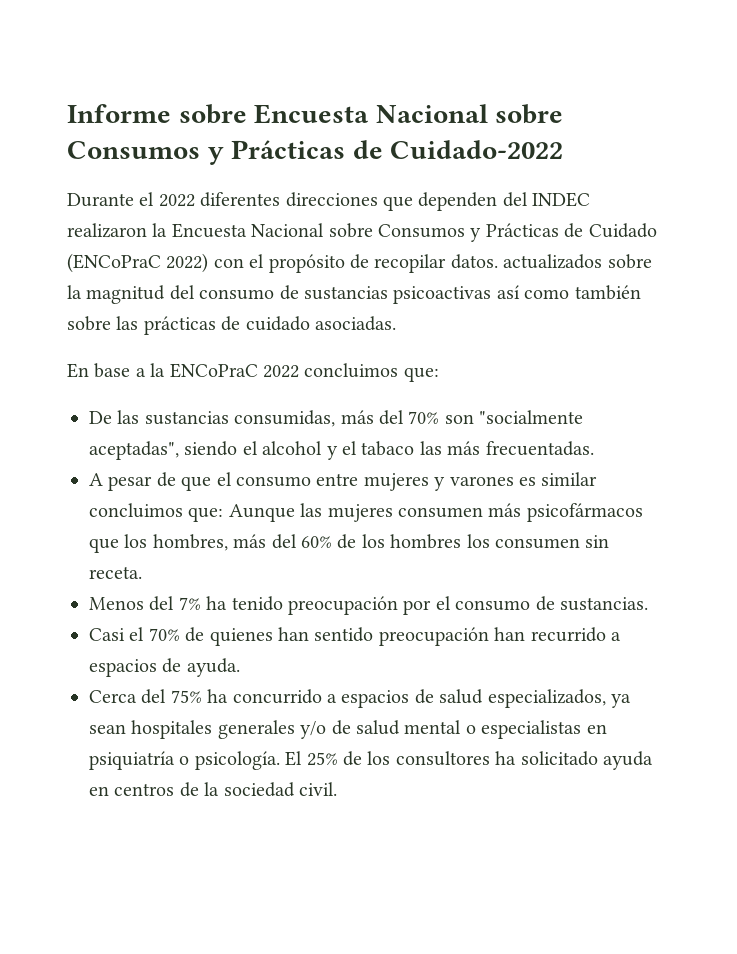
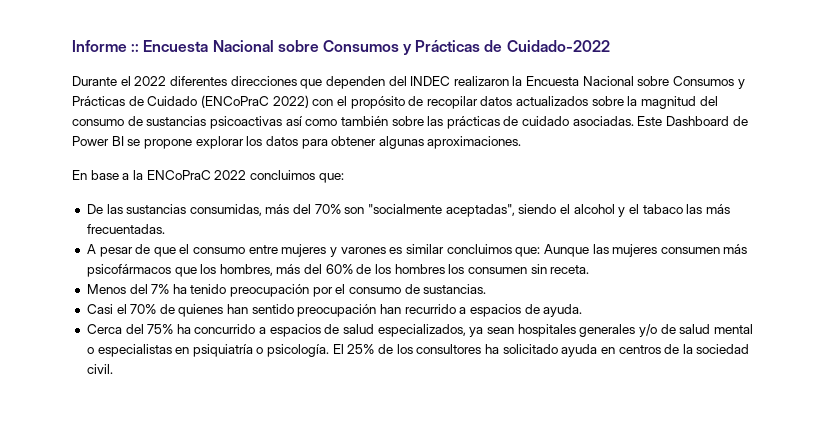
[178,104,247,124] sobre -> [131,44,140,52] ::
[450,254,498,269] datos. -> [480,96,513,106] datos
(396, 323) none -> [637,116,748,126] [72,136,522,149] Este Dashboard de Power BI se propone explorar los datos para obtener algunas aproximaciones.

